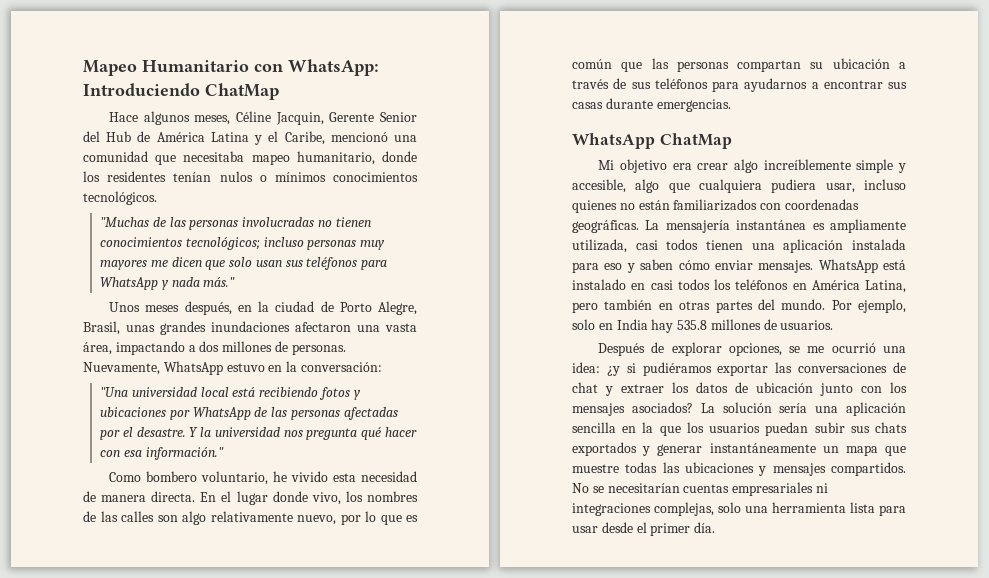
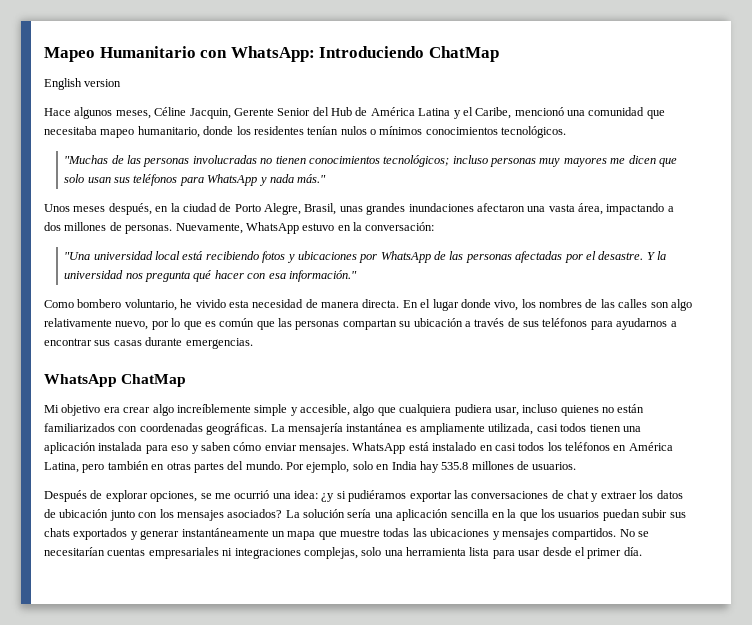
(279, 91) none -> [44,78,122,90] // English version

